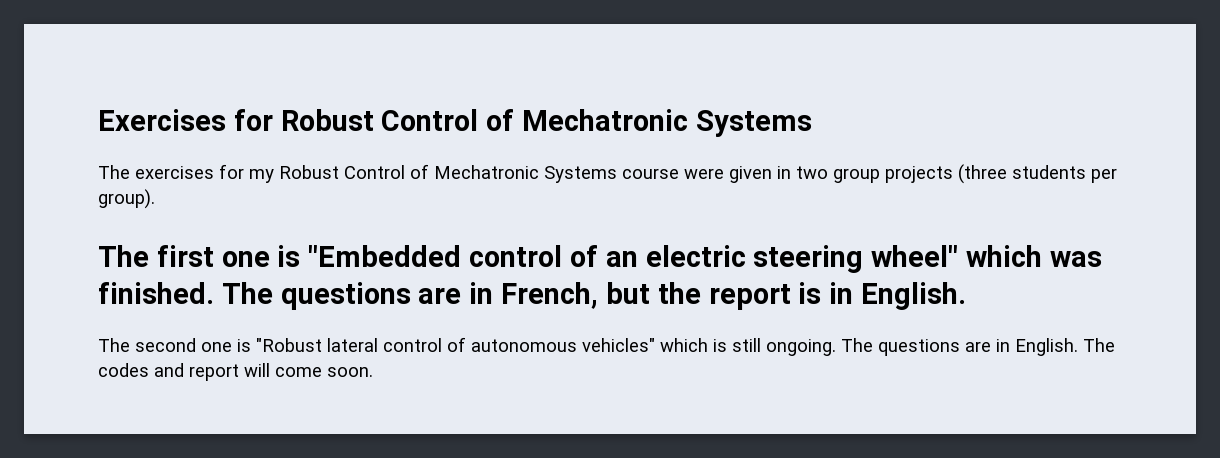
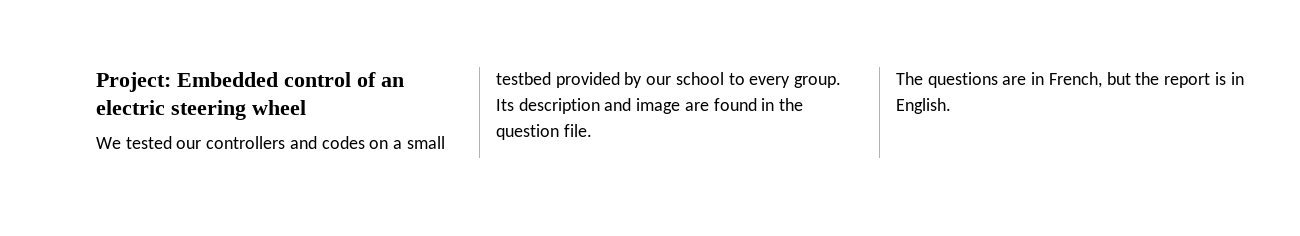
[98,109,812,137] [98,164,1117,184] [98,189,155,209] [98,245,462,267] Exercises for Robust Control of Mechatronic Systems // The exercises for my Robust Control of Mechatronic Systems course were given in two group projects (three students per group). // The first one is "Embedded -> [96,72,278,92] Project: Embedded
[871,245,1102,267] [98,282,214,304] wheel" which was finished. -> [252,100,306,115] [96,136,445,149] [496,72,842,88] [496,98,804,114] [496,124,592,140] wheel // We tested our controllers and codes on a small testbed provided by our school to every group. Its description and image are found in the question file. //
[98,337,1115,356] [98,363,373,381] // The second one is "Robust lateral control of autonomous vehicles" which is still ongoing. The questions are in English. The codes and report will come soon. -> (951, 106) none

